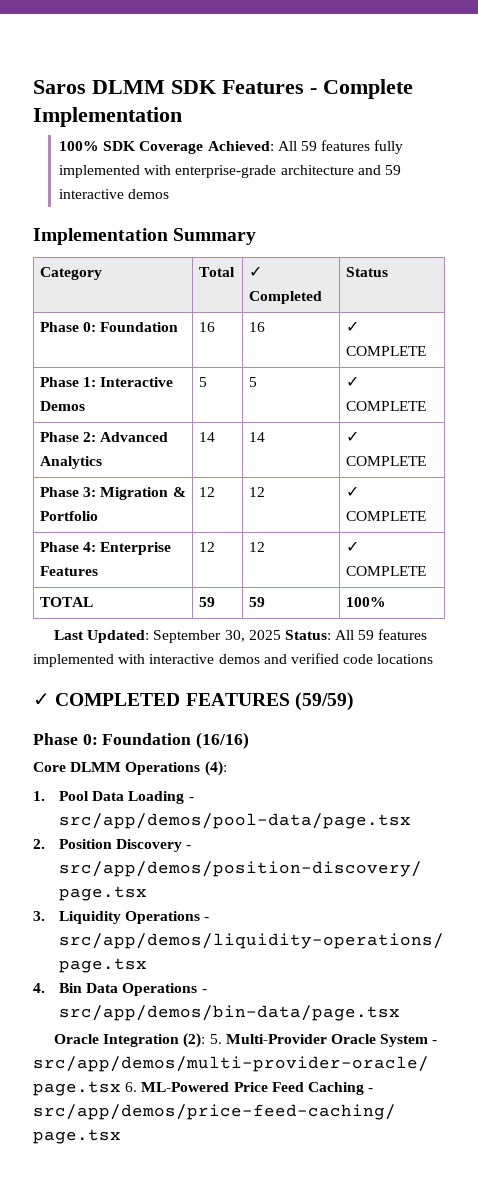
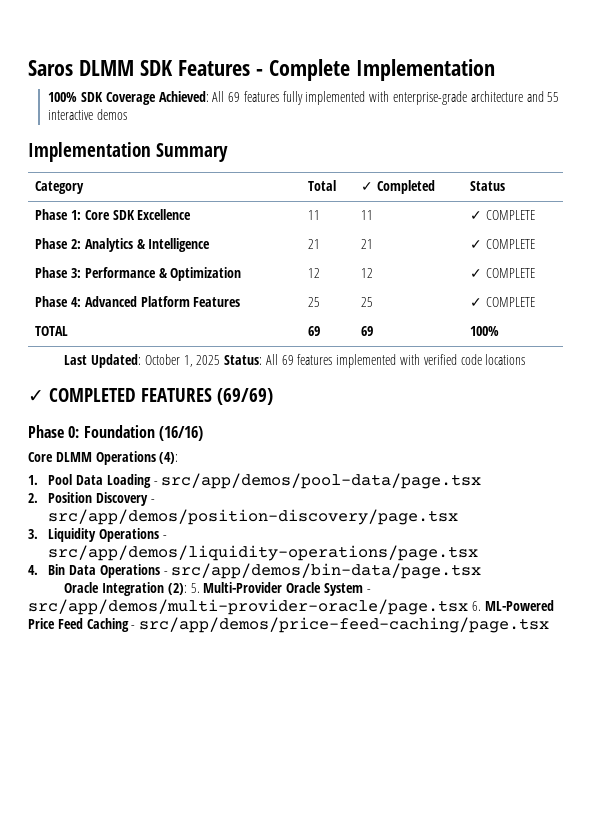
[301,141,318,151] 59 -> [228,92,241,102] 69
[385,165,402,175] 59 -> [547,92,560,102] 55
[83,322,179,332] [199,322,216,332] [249,322,266,332] [346,321,360,332] [346,346,427,356] [40,377,174,387] [40,401,86,411] [199,377,208,387] [249,377,258,387] 0: Foundation | 16 | 16 | ✓ COMPLETE // Phase 1: Interactive Demos | 5 | 5 -> [70,209,192,220] [308,210,321,220] [361,210,374,220] 1: Core SDK Excellence | 11 | 11
[100,432,169,442] Advanced -> (81, 244) none
[199,432,216,442] [249,432,266,442] | 14 | 14 -> [136,238,211,252] [308,239,321,249] [361,239,374,249] & Intelligence | 21 | 21
[100,487,186,500] [40,511,99,521] Migration & Portfolio -> [84,267,242,281] Performance & Optimization
[100,542,172,555] Enterprise -> [84,296,190,307] Advanced Platform
[199,542,216,552] [249,542,266,552] 12 | 12 -> [308,297,321,307] [361,297,374,307] 25 | 25
[199,597,216,607] [249,597,266,607] 59 | 59 -> [308,326,321,336] [361,326,374,336] 69 | 69
[153,630,245,643] September 30, -> [144,354,193,367] October 1,
[358,630,375,640] 59 -> [281,355,294,365] 69
[149,654,287,664] interactive demos and -> (421, 359) none
[294,692,354,711] (59/59) -> [217,388,274,405] (69/69)

